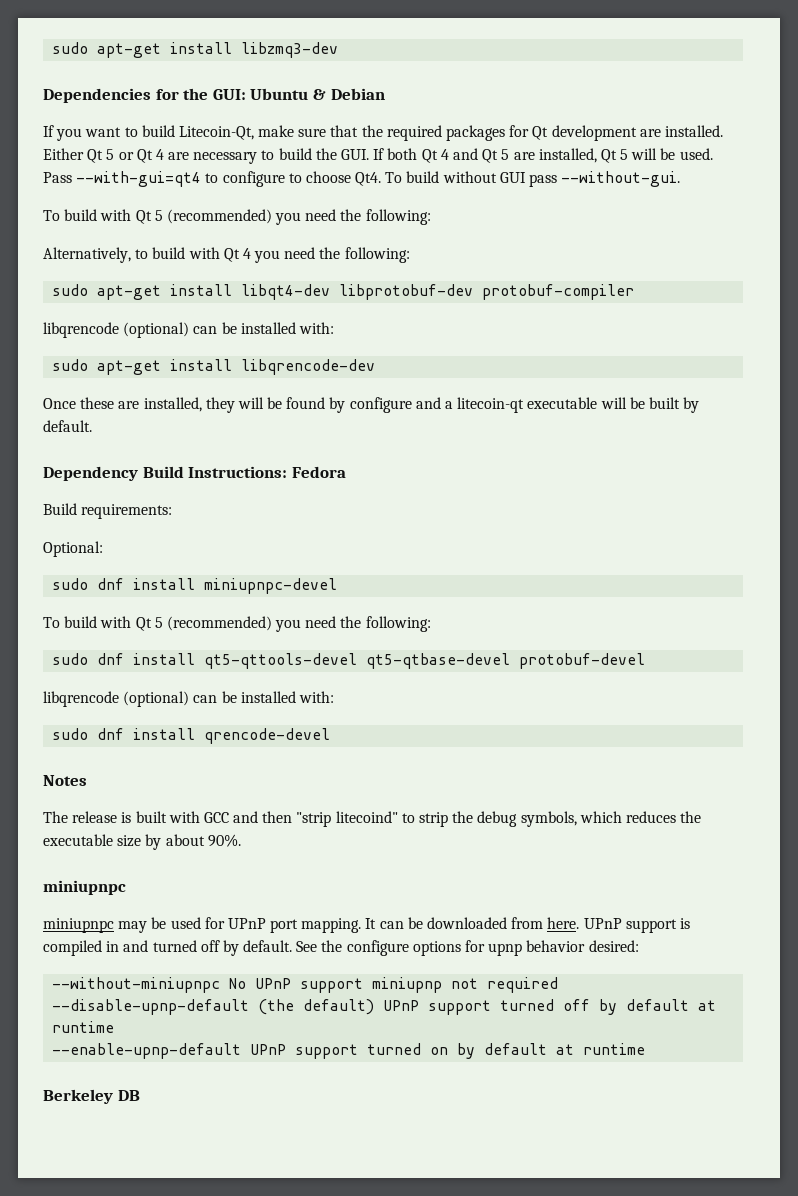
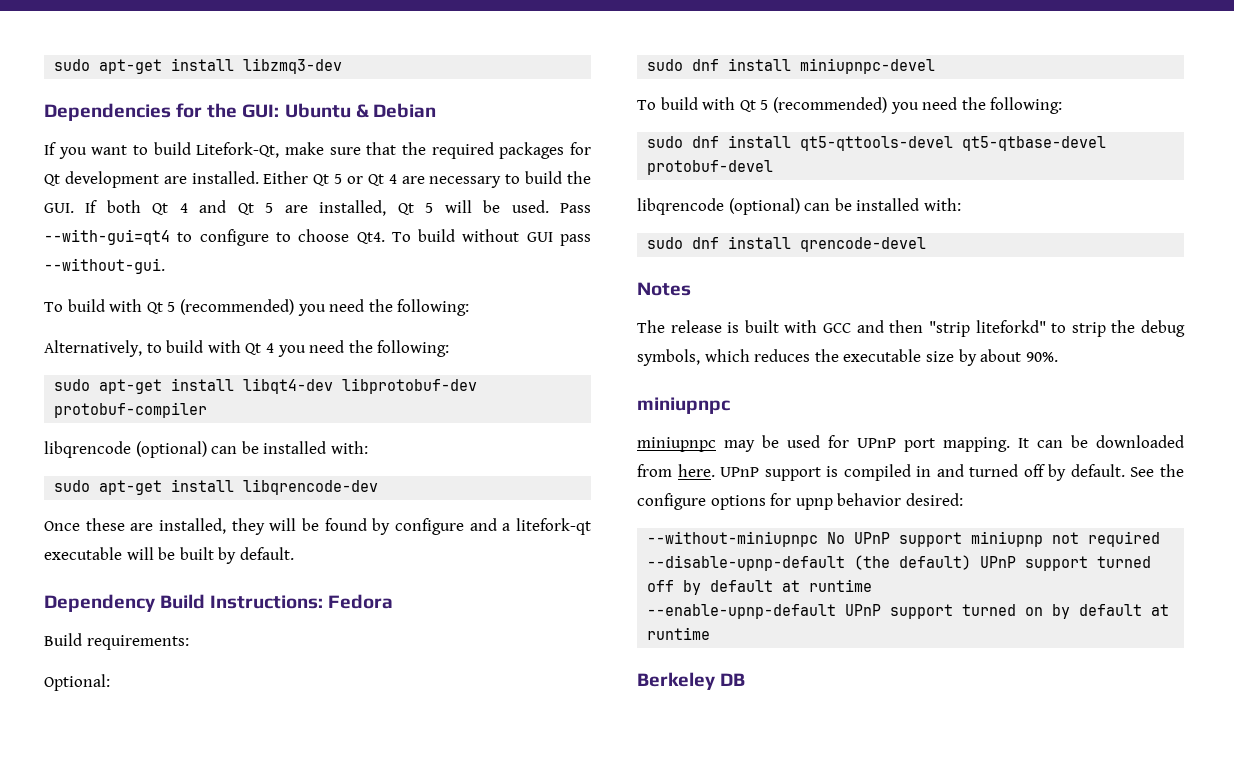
[178,126,254,140] Litecoin-Qt, -> [196,142,280,158] Litefork-Qt,
[457,397,525,413] litecoin-qt -> [516,518,591,535] litefork-qt
[335,811,398,823] litecoind" -> [975,320,1046,333] liteforkd"

